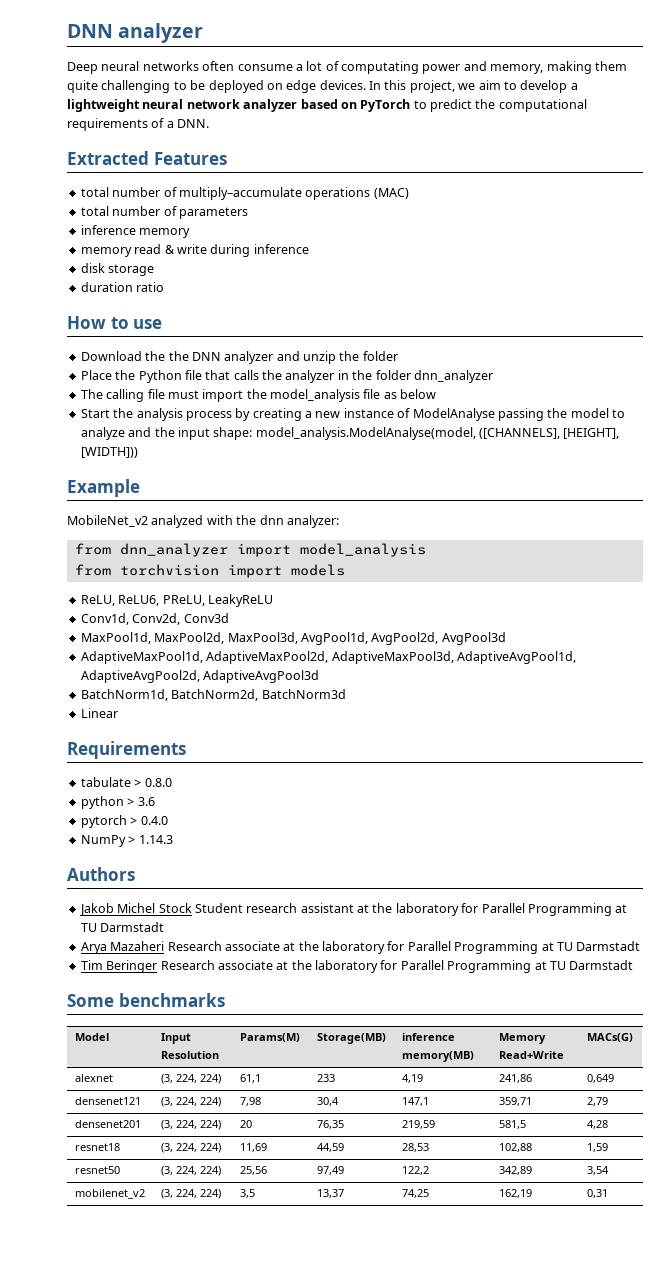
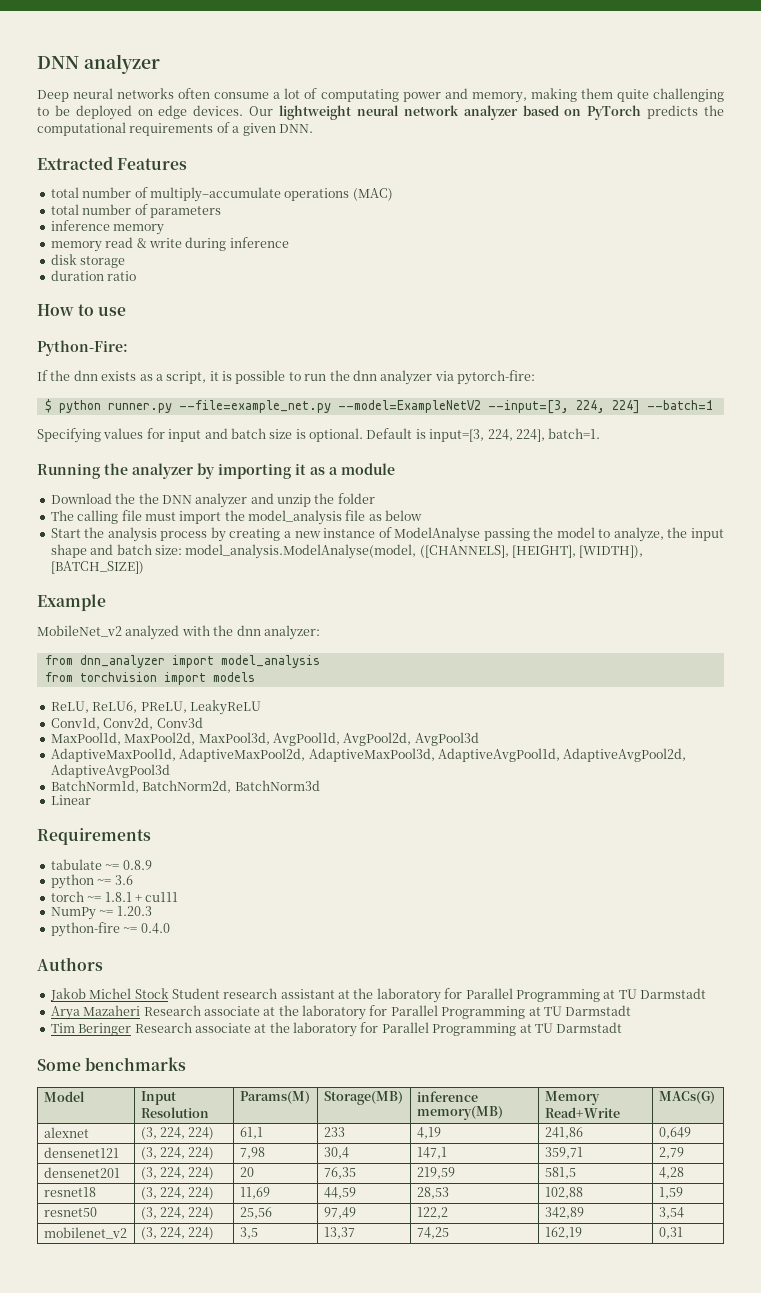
[369,80,578,93] In this project, we aim to develop a -> [249,106,274,116] Our
[413,99,472,112] to predict -> [647,105,699,119] predicts
(174, 124) none -> [242,123,276,136] given
(163, 324) none -> [37,340,128,356] [37,370,535,385] [44,399,713,414] [37,428,601,443] [37,463,395,479] // Python-Fire: // If the dnn exists as a script, it is possible to run the dnn analyzer via pytorch-fire: // $ python runner.py --file=example_net.py --model=ExampleNetV2 --input=[3, 224, 224] --batch=1 // Specifying values for input and batch size is optional. Default is input=[3, 224, 224], batch=1. // Running the analyzer by importing it as a module
[80,370,493,383] // Place the Python file that calls the analyzer in the folder dnn_analyzer -> (375, 498) none
[80,427,253,440] analyze and the input shape: -> [613,527,724,542] [50,544,182,558] analyze, the input shape and batch size:
[80,447,138,458] [WIDTH])) -> [579,545,644,558] [50,561,144,574] [WIDTH]), [BATCH_SIZE])
[134,778,172,787] [80,796,135,809] > 0.8.0 // python > -> [105,860,152,870] [50,874,112,889] ~= 0.8.9 // python ~=
[80,815,168,828] [80,835,173,847] pytorch > 0.4.0 // NumPy > 1.14.3 -> [50,891,179,902] [50,906,152,920] [50,922,170,937] torch ~= 1.8.1 + cu111 // NumPy ~= 1.20.3 // python-fire ~= 0.4.0

